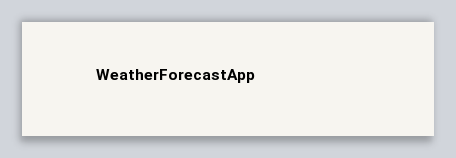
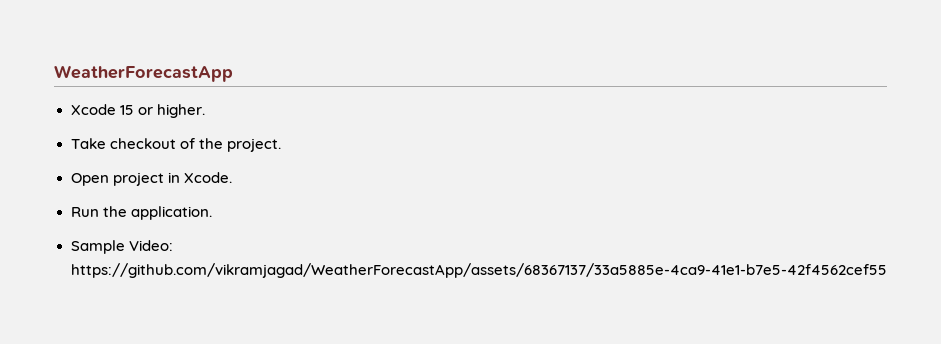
(255, 76) none -> [70,104,205,118] [70,138,281,152] [70,172,232,186] [70,206,212,220] [70,240,173,254] [70,263,887,278] // Xcode 15 or higher. // Take checkout of the project. // Open project in Xcode. // Run the application. // Sample Video: https://github.com/vikramjagad/WeatherForecastApp/assets/68367137/33a5885e-4ca9-41e1-b7e5-42f4562cef55

